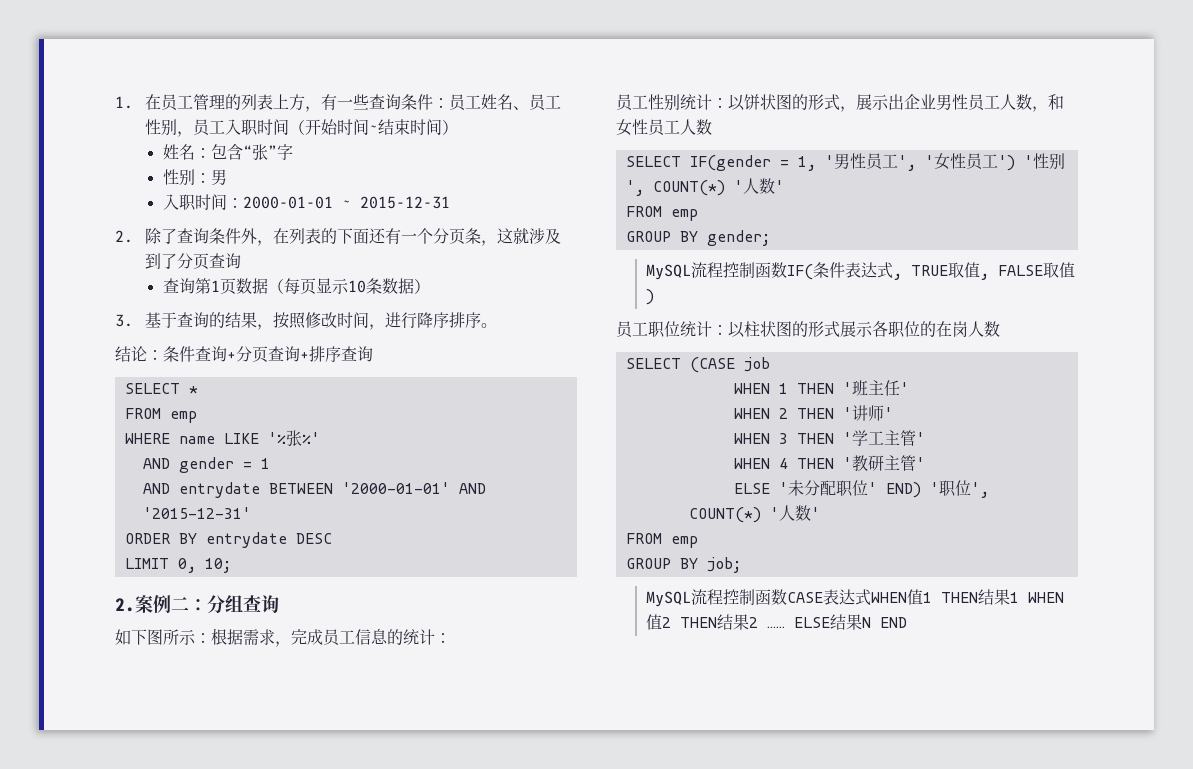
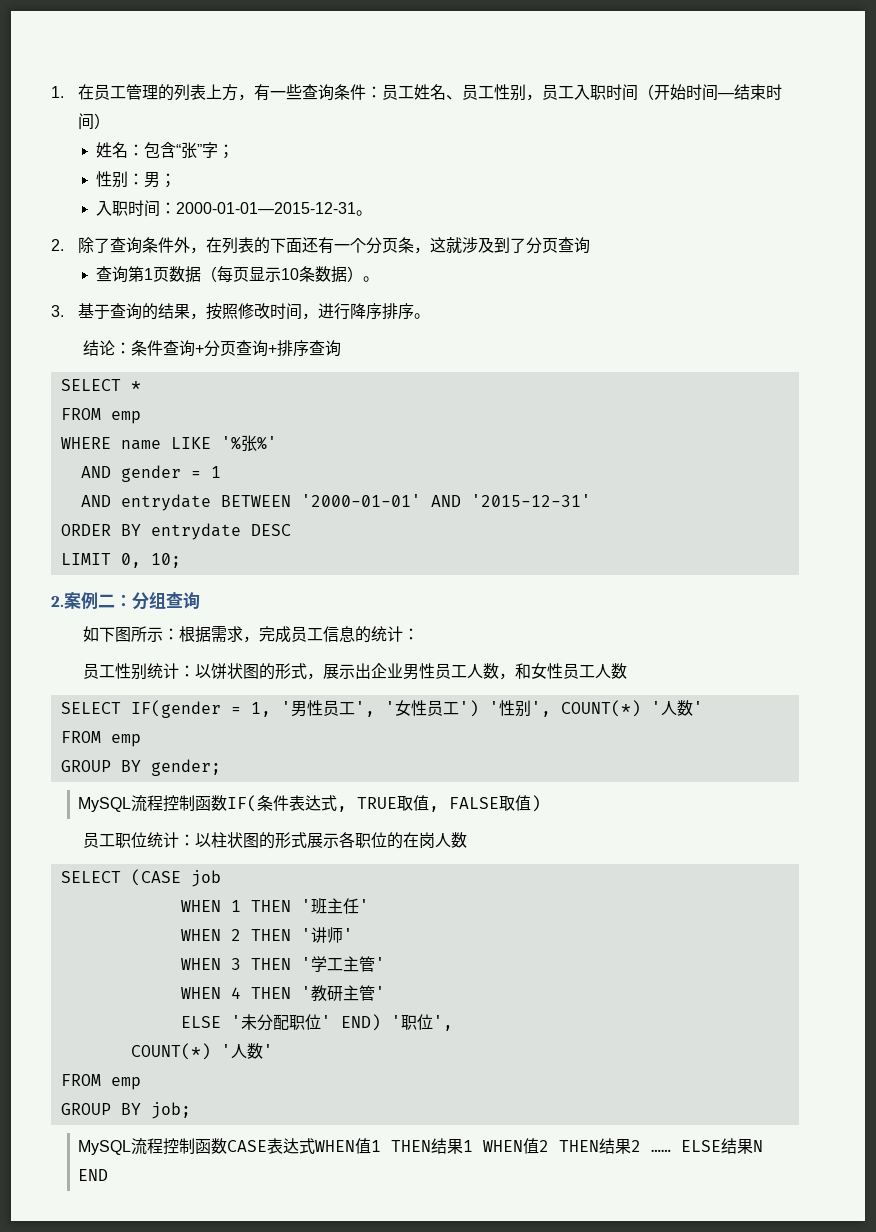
[369,125,379,133] ~ -> [718,93,735,98] —
(293, 152) none -> [217,144,234,159] ；
(227, 177) none -> [159,173,176,188] ；
[242,196,450,209] 2000-01-01 ~ 2015-12-31 -> [175,202,372,216] 2000-01-01—2015-12-31。
(430, 286) none -> [362,276,379,282] 。

